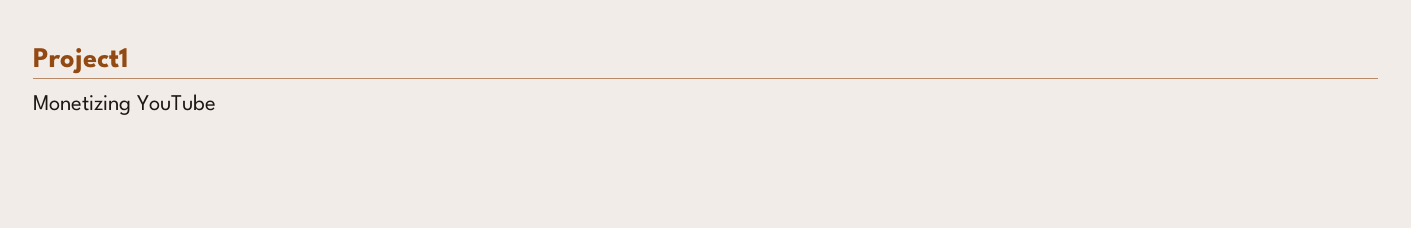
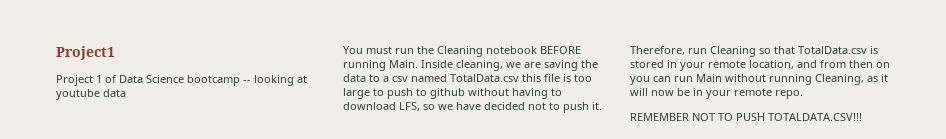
[33,94,217,115] Monetizing YouTube -> [56,75,307,86] [56,89,126,100] [343,46,581,57] [343,60,598,71] [343,74,592,82] [343,88,562,99] [343,102,602,113] [630,46,878,57] [630,60,890,71] [630,74,888,85] [630,88,803,99] [630,113,862,121] Project 1 of Data Science bootcamp -- looking at youtube data // You must run the Cleaning notebook BEFORE running Main. Inside cleaning, we are saving the data to a csv named TotalData.csv this file is too large to push to github without having to download LFS, so we have decided not to push it. Therefore, run Cleaning so that TotalData.csv is stored in your remote location, and from then on you can run Main without running Cleaning, as it will now be in your remote repo. // REMEMBER NOT TO PUSH TOTALDATA.CSV!!!

